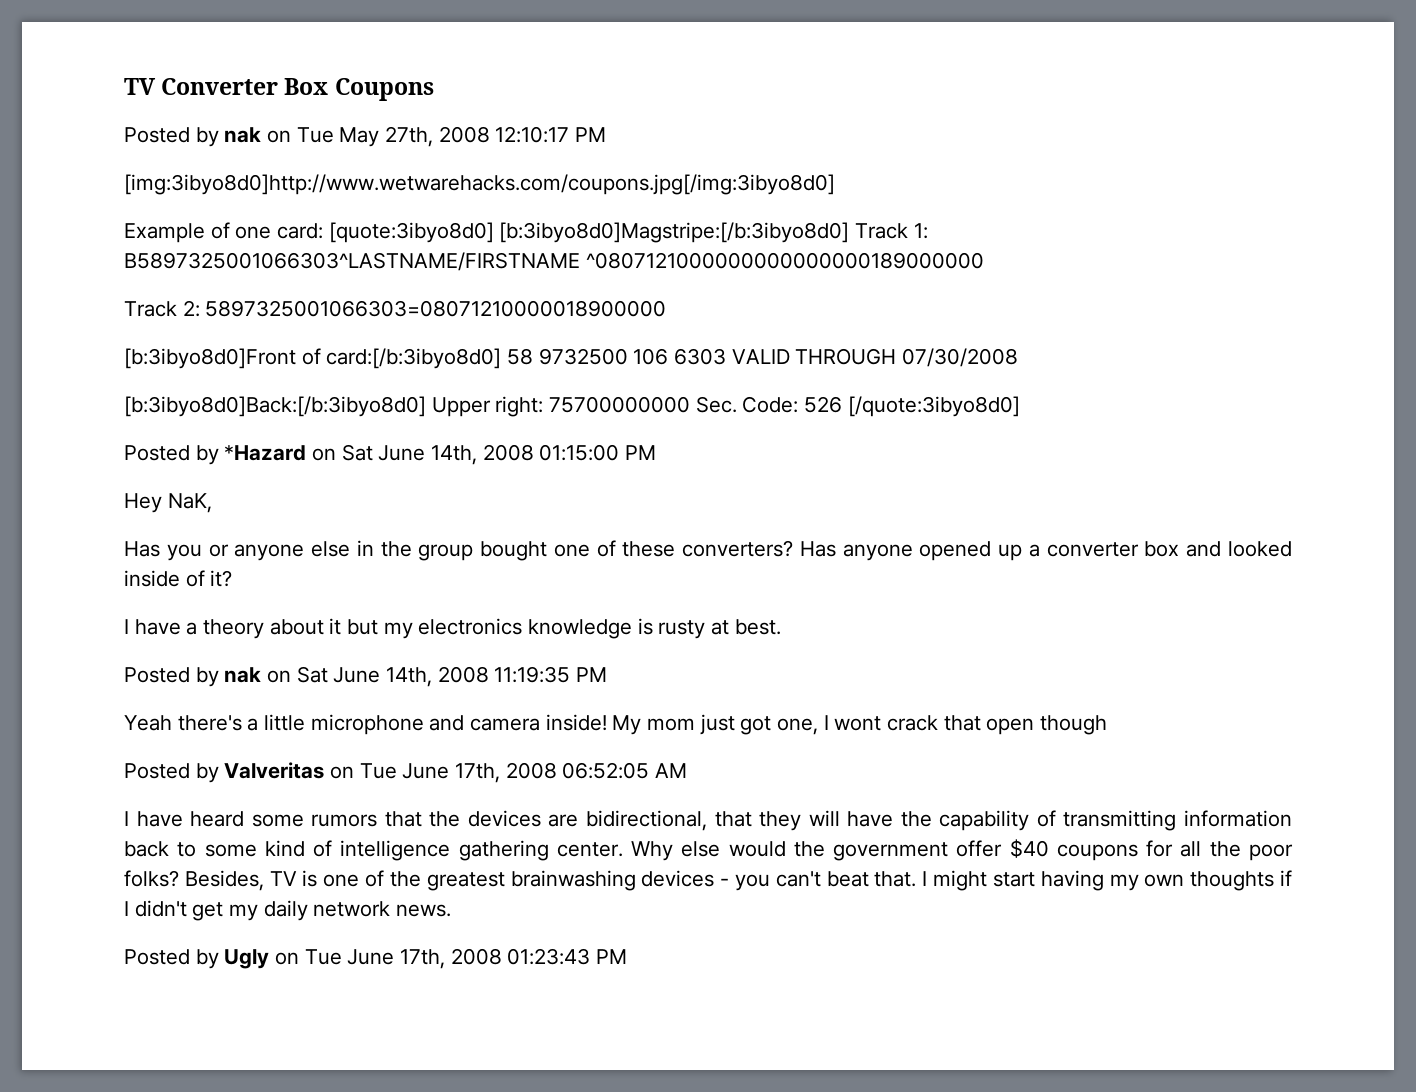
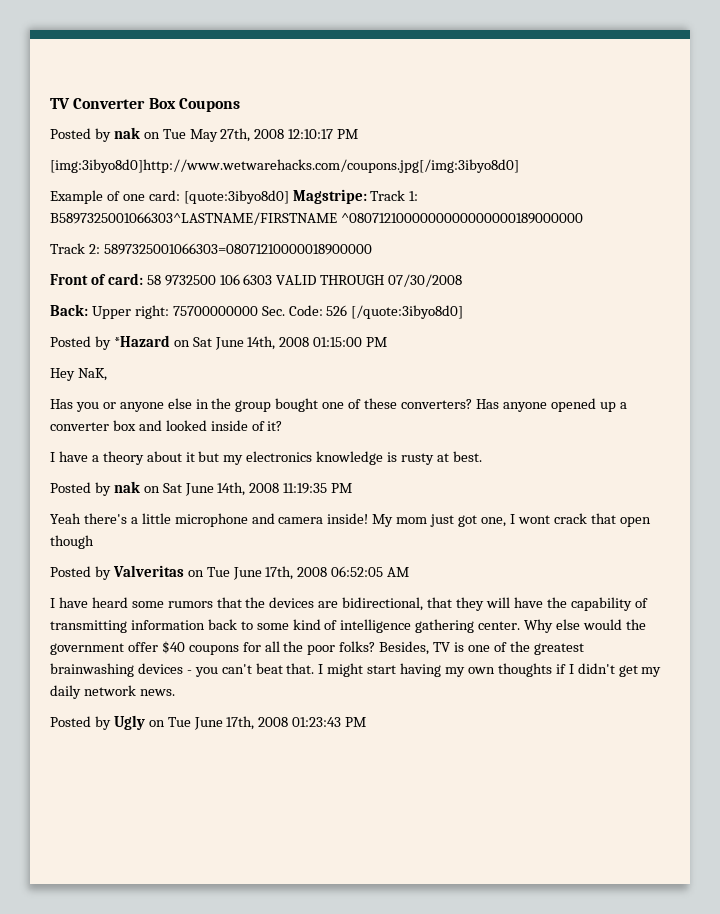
[499,222,850,243] [b:3ibyo8d0]Magstripe:[/b:3ibyo8d0] -> [292,189,367,204] Magstripe:
[124,348,502,369] [b:3ibyo8d0]Front of card:[/b:3ibyo8d0] -> [50,273,143,285] Front of card:
[124,396,426,417] [b:3ibyo8d0]Back:[/b:3ibyo8d0] -> [50,304,88,316] Back:

